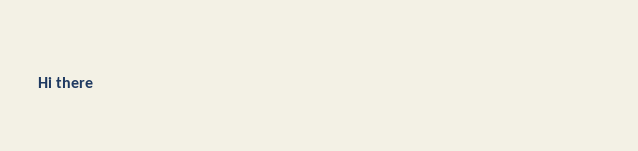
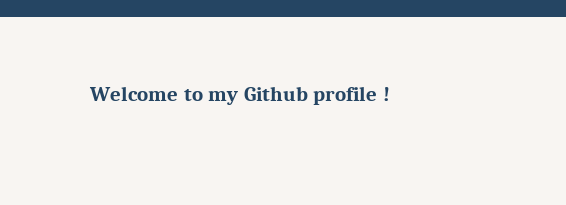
[38,77,94,88] Hi there -> [89,86,390,105] Welcome to my Github profile !

